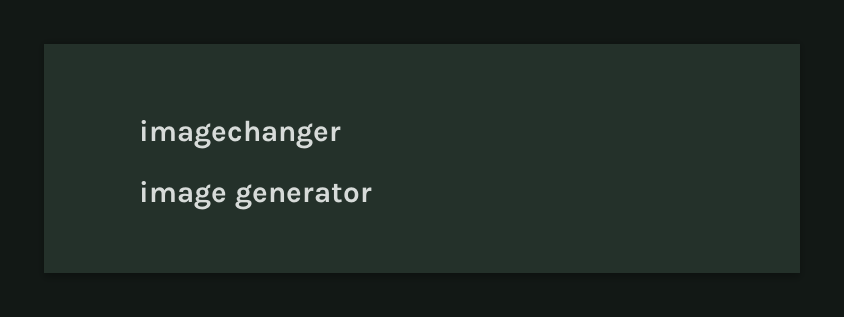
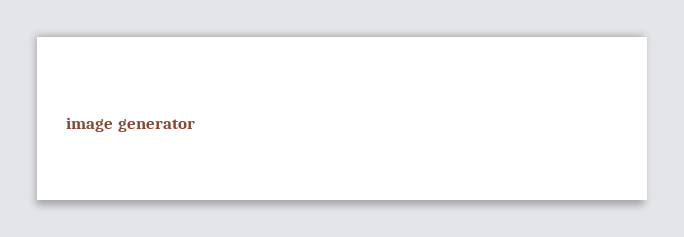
[139,120,341,149] imagechanger // -> (66, 124) none

